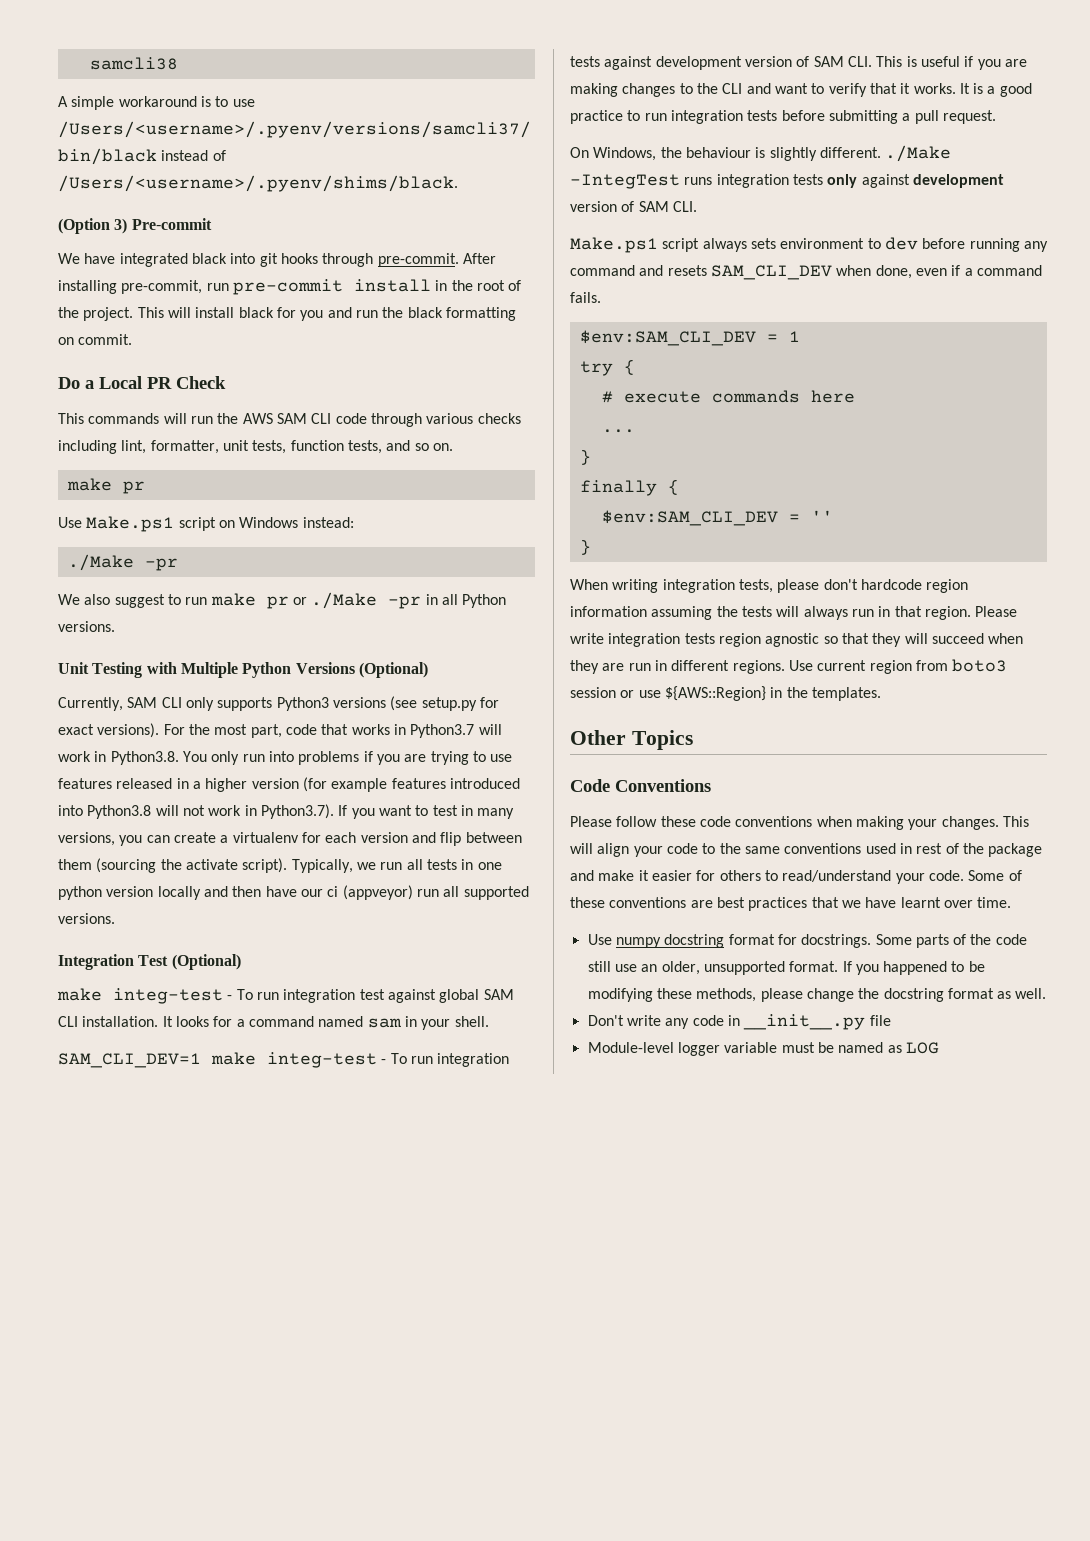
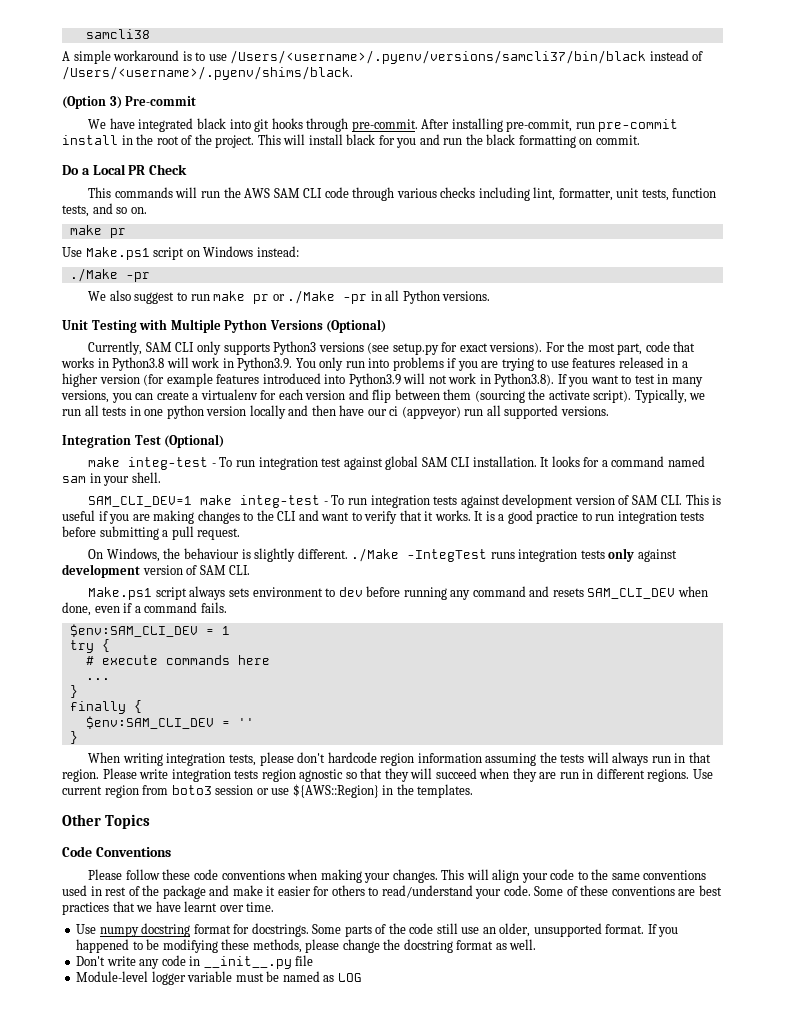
[410,724,475,738] Python3.7 -> [112,357,165,371] Python3.8
[110,751,179,765] Python3.8. -> [237,357,293,371] Python3.9.
[87,805,152,819] Python3.8 -> [348,373,401,387] Python3.9
[260,804,334,819] Python3.7). -> [494,373,555,387] Python3.8).

